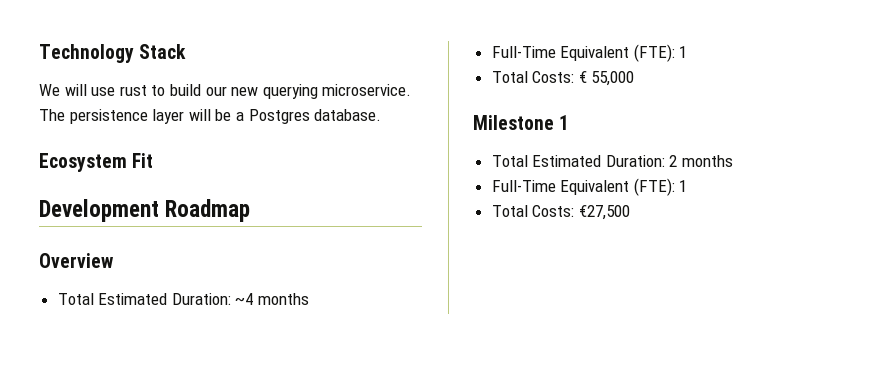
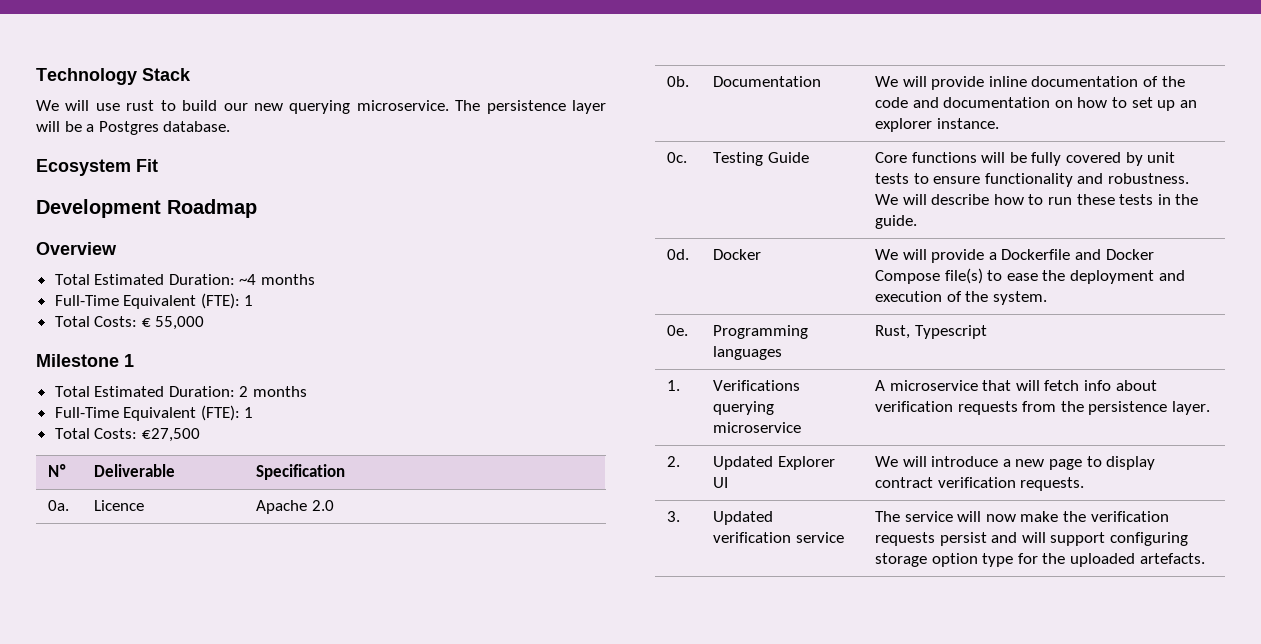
(630, 212) none -> [47,464,66,477] [93,464,175,477] [255,464,345,480] [47,500,69,511] [93,500,144,511] [255,500,334,514] [666,76,689,87] [712,76,821,87] [874,76,1185,90] [874,97,1197,111] [874,118,999,132] [666,152,687,163] [712,152,809,166] [874,152,1176,166] [874,173,1189,187] [874,194,1199,205] [874,215,917,229] [666,249,689,260] [712,249,761,260] [874,249,1154,263] [874,268,1185,284] [874,291,1047,305] [666,325,688,336] [712,325,808,339] [712,346,782,360] [874,325,987,339] [666,380,680,391] [712,380,800,391] [712,401,774,415] [712,422,801,433] [874,380,1157,391] [874,401,1210,415] [666,456,680,467] [712,456,835,470] [712,477,728,488] [874,456,1156,470] [874,477,1085,491] [666,511,680,522] [712,511,773,525] [712,532,844,543] [874,511,1169,522] [874,532,1188,546] [874,553,1205,567] // Nº | Deliverable | Specification // 0a. | Licence | Apache 2.0 // 0b. | Documentation | We will provide inline documentation of the code and documentation on how to set up an explorer instance. // 0c. | Testing Guide | Core functions will be fully covered by unit tests to ensure functionality and robustness. We will describe how to run these tests in the guide. // 0d. | Docker | We will provide a Dockerfile and Docker Compose file(s) to ease the deployment and execution of the system. // 0e. | Programming languages | Rust, Typescript // 1. | Verifications querying microservice | A microservice that will fetch info about verification requests from the persistence layer. // 2. | Updated Explorer UI | We will introduce a new page to display contract verification requests. // 3. | Updated verification service | The service will now make the verification requests persist and will support configuring storage option type for the uploaded artefacts.

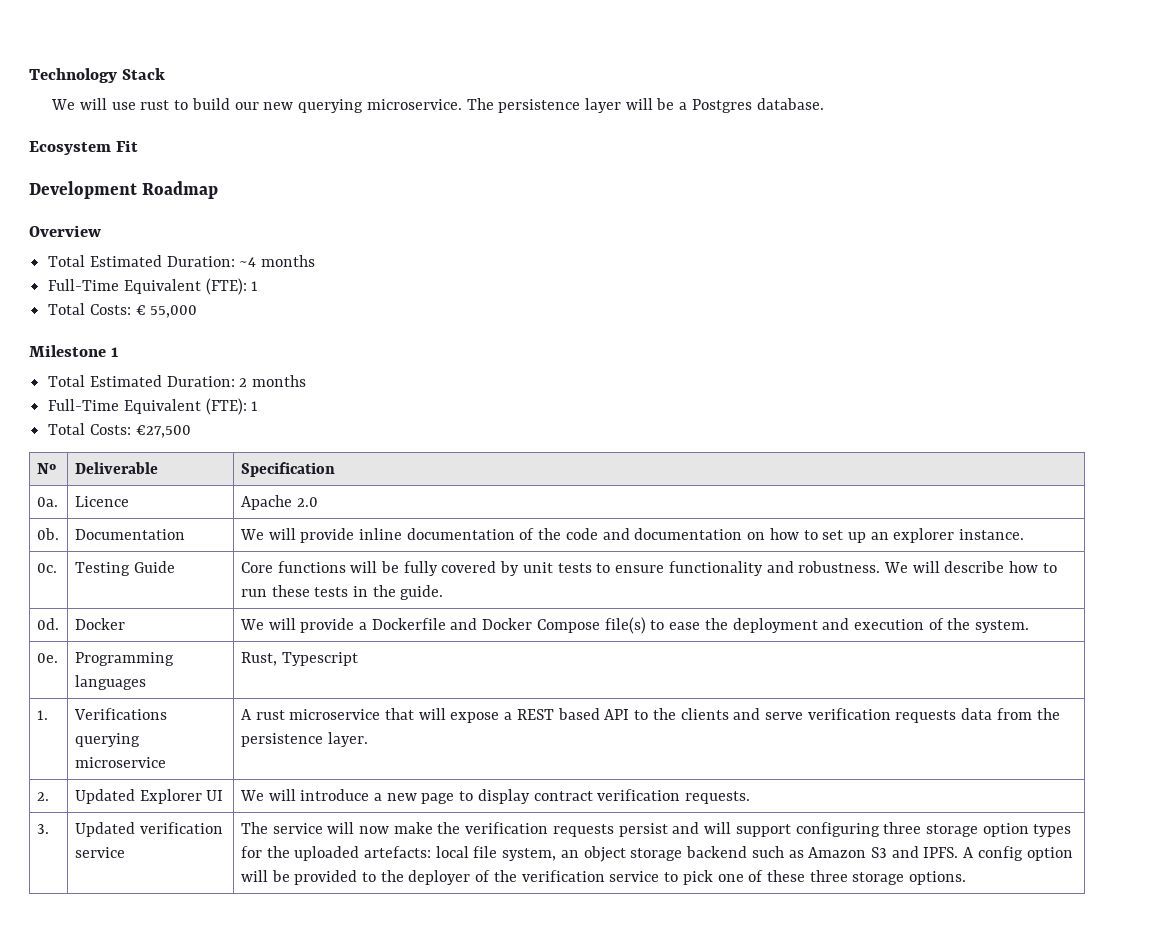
(885, 385) none -> [255,710,285,720] rust
[1044,380,1157,391] [874,401,1018,415] fetch info about verification requests -> [450,708,993,723] expose a REST based API to the clients and serve verification requests data
(1188, 539) none -> [883,822,922,834] three
[982,553,1014,567] type -> [1033,824,1072,837] types
[1139,553,1205,564] artefacts. -> [364,846,1073,862] [240,870,967,885] artefacts: local file system, an object storage backend such as Amazon S3 and IPFS. A config option will be provided to the deployer of the verification service to pick one of these three storage options.

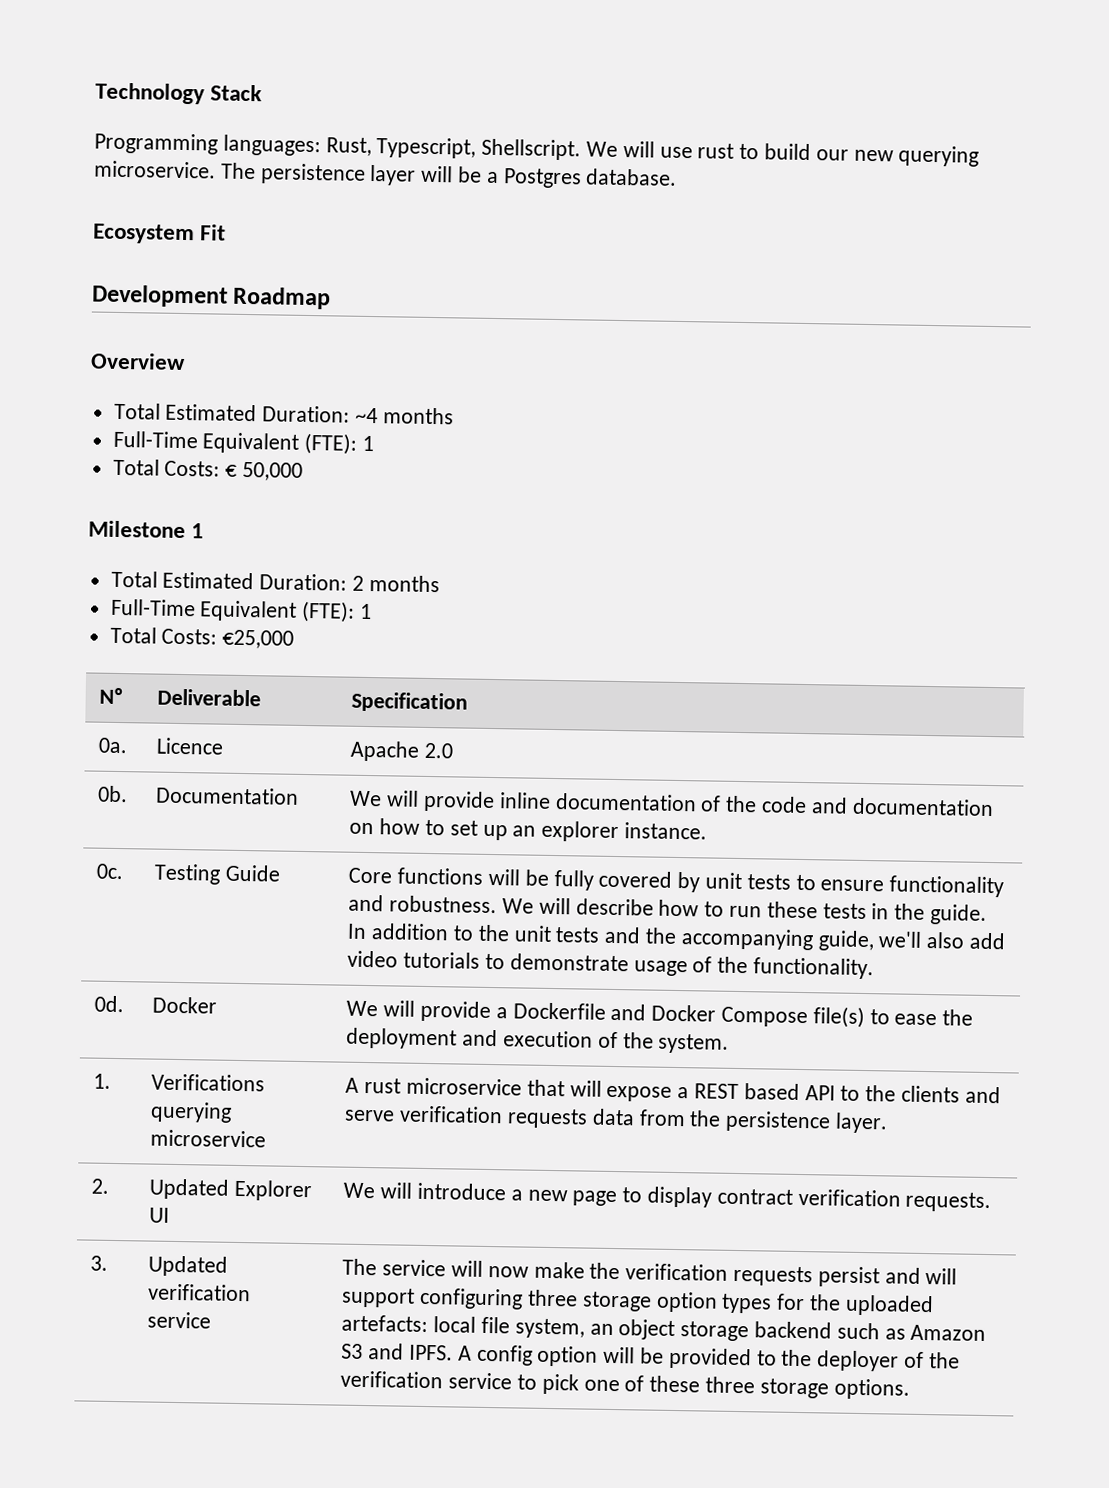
(165, 74) none -> [94,132,582,161] Programming languages: Rust, Typescript, Shellscript.
[150,305,198,318] 55,000 -> [242,461,304,481] 50,000
[135,425,191,438] €27,500 -> [222,629,295,649] €25,000
(444, 592) none -> [347,923,1007,952] [347,950,875,980] In addition to the unit tests and the accompanying guide, we'll also add video tutorials to demonstrate usage of the functionality.
[36,653,58,663] [74,652,174,666] [74,675,146,690] [240,652,358,666] // 0e. | Programming languages | Rust, Typescript -> (730, 1043) none

